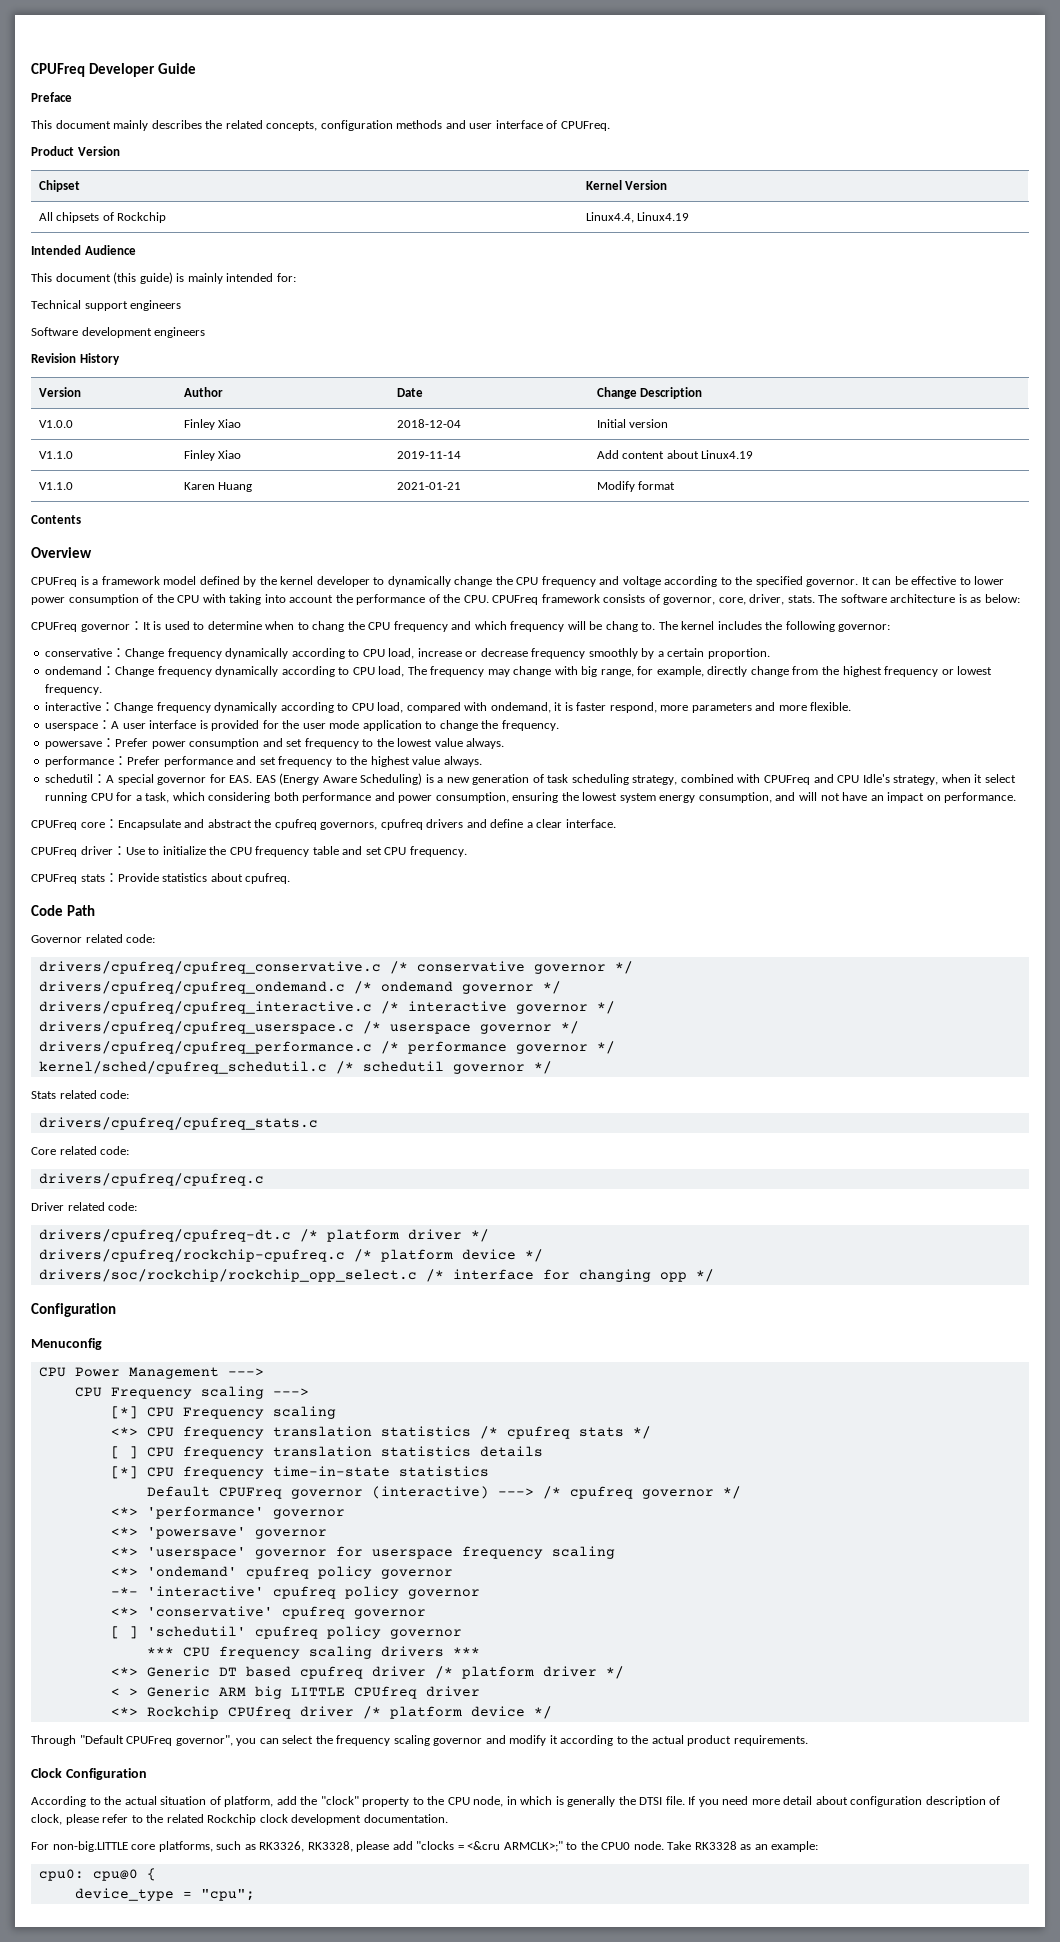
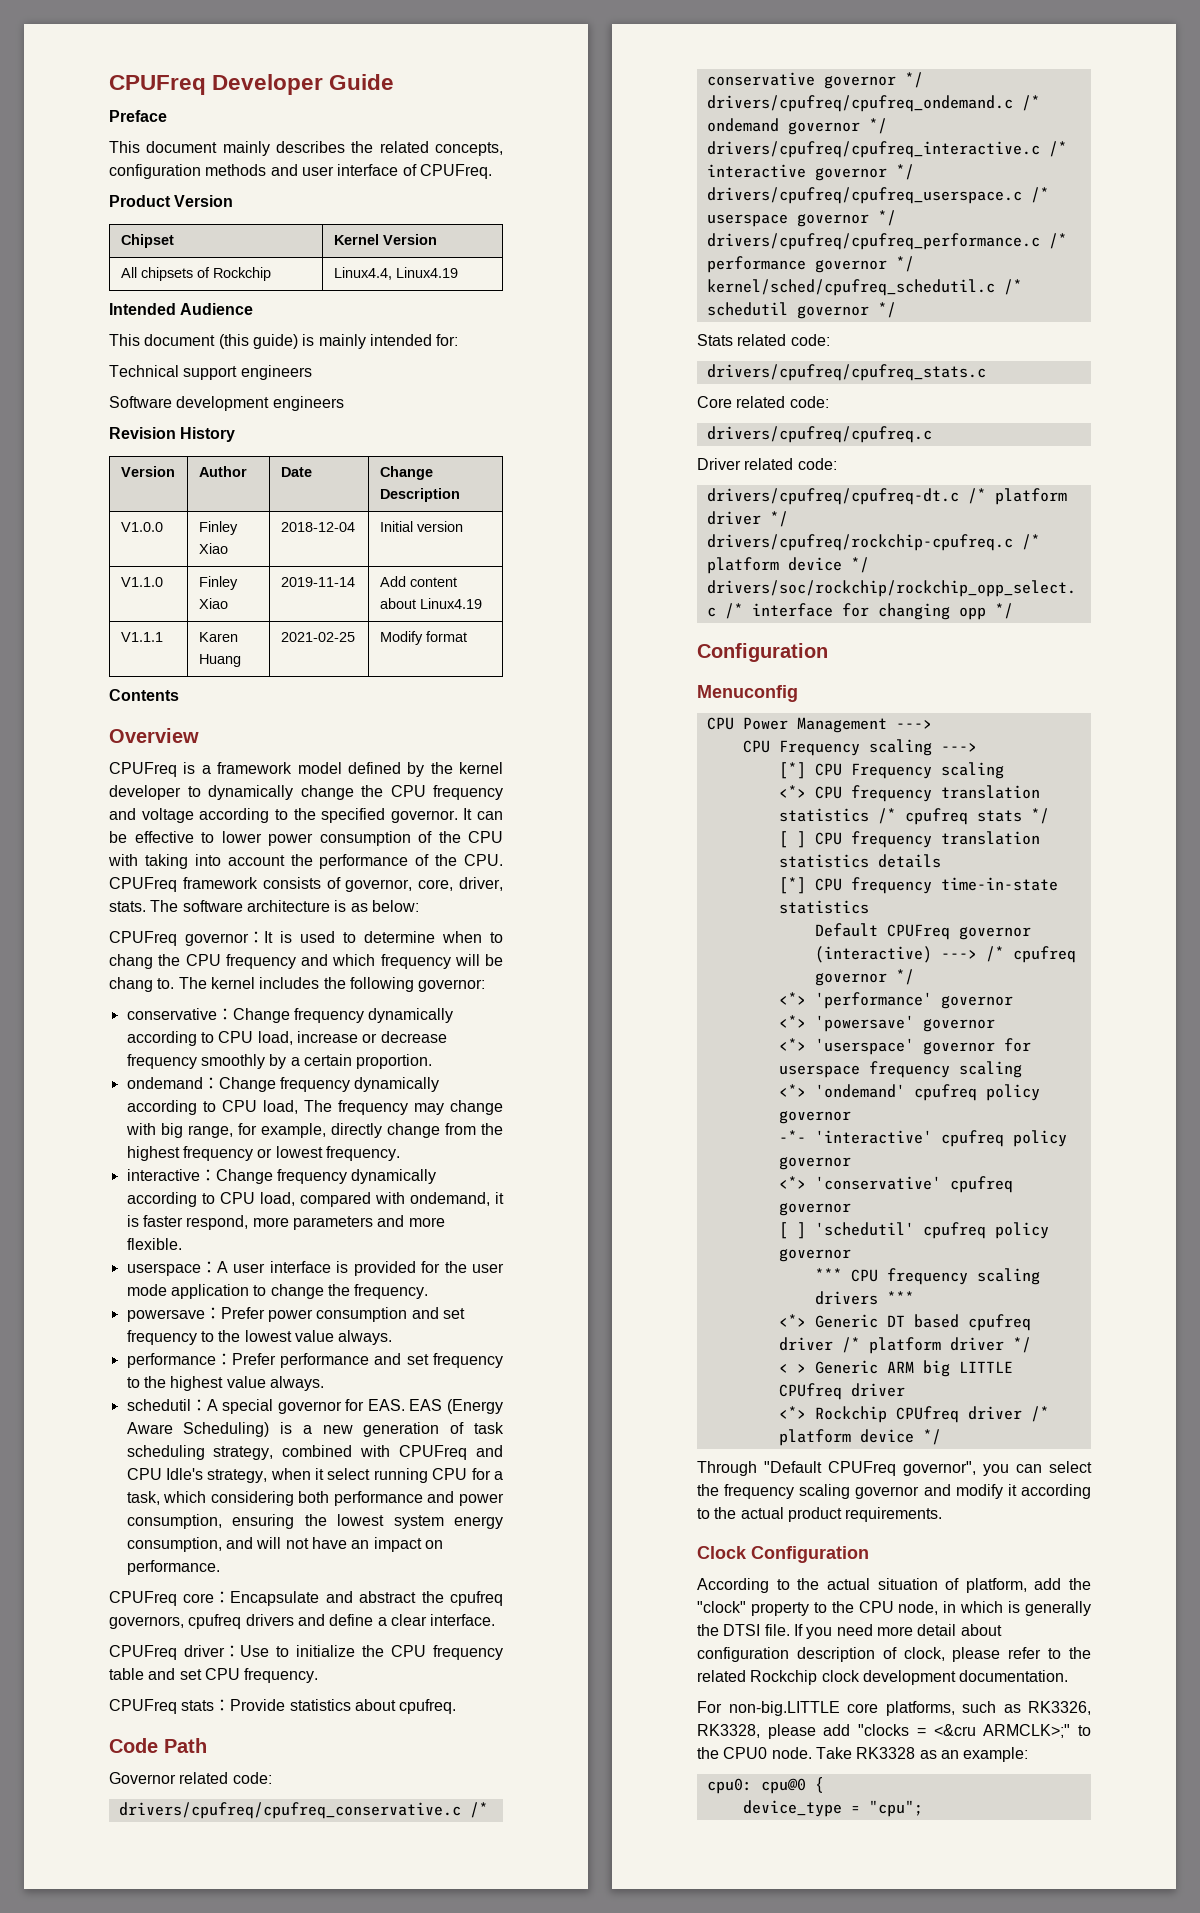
[38,482,73,490] V1.1.0 -> [120,632,163,642] V1.1.1
[396,482,461,490] 2021-01-21 -> [280,632,355,642] 2021-02-25

